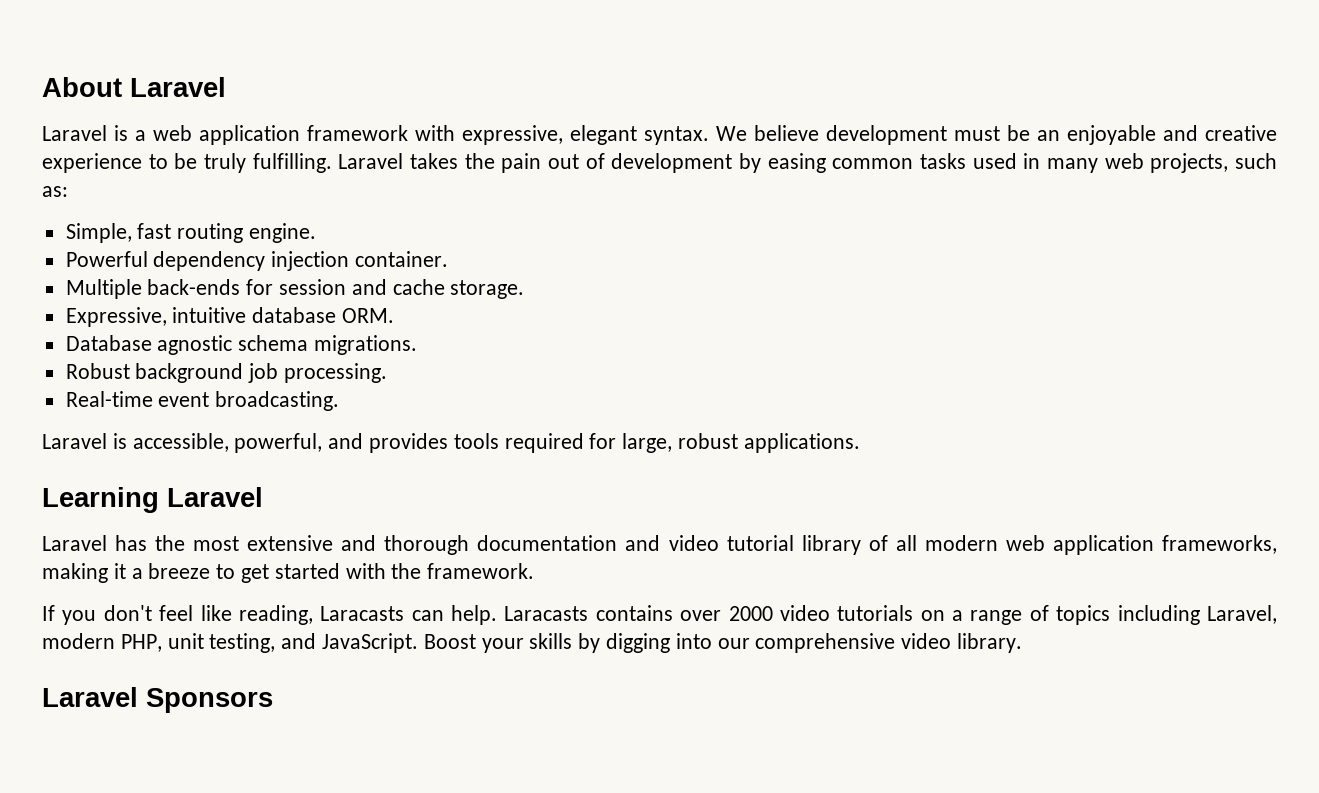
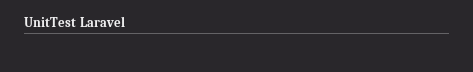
[42,77,226,97] [42,125,1277,145] [42,153,1277,173] [42,186,68,197] [65,223,317,243] [65,251,449,271] [65,279,525,299] [65,307,395,327] [65,335,418,355] [65,363,388,383] [65,391,340,411] [42,433,860,453] [42,487,263,513] [42,535,1277,555] [42,563,535,583] [42,605,1278,625] [42,633,1023,653] [42,687,273,713] About Laravel // Laravel is a web application framework with expressive, elegant syntax. We believe development must be an enjoyable and creative experience to be truly fulfilling. Laravel takes the pain out of development by easing common tasks used in many web projects, such as: // Simple, fast routing engine. // Powerful dependency injection container. // Multiple back-ends for session and cache storage. // Expressive, intuitive database ORM. // Database agnostic schema migrations. // Robust background job processing. // Real-time event broadcasting. // Laravel is accessible, powerful, and provides tools required for large, robust applications. // Learning Laravel // Laravel has the most extensive and thorough documentation and video tutorial library of all modern web application frameworks, making it a breeze to get started with the framework. // If you don't feel like reading, Laracasts can help. Laracasts contains over 2000 video tutorials on a range of topics including Laravel, modern PHP, unit testing, and JavaScript. Boost your skills by digging into our comprehensive video library. // Laravel Sponsors -> [24,16,125,27] UnitTest Laravel

